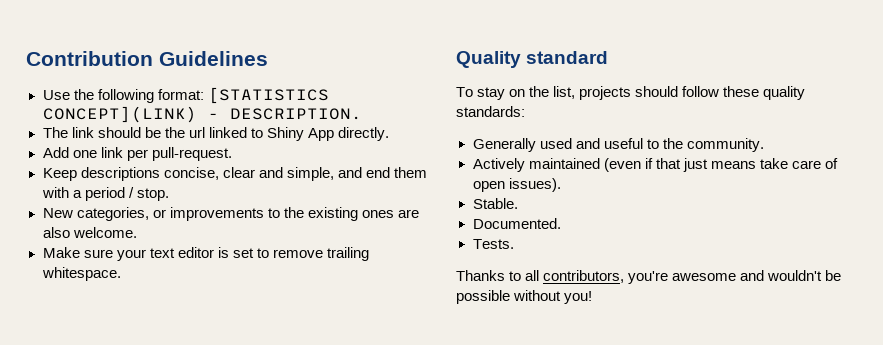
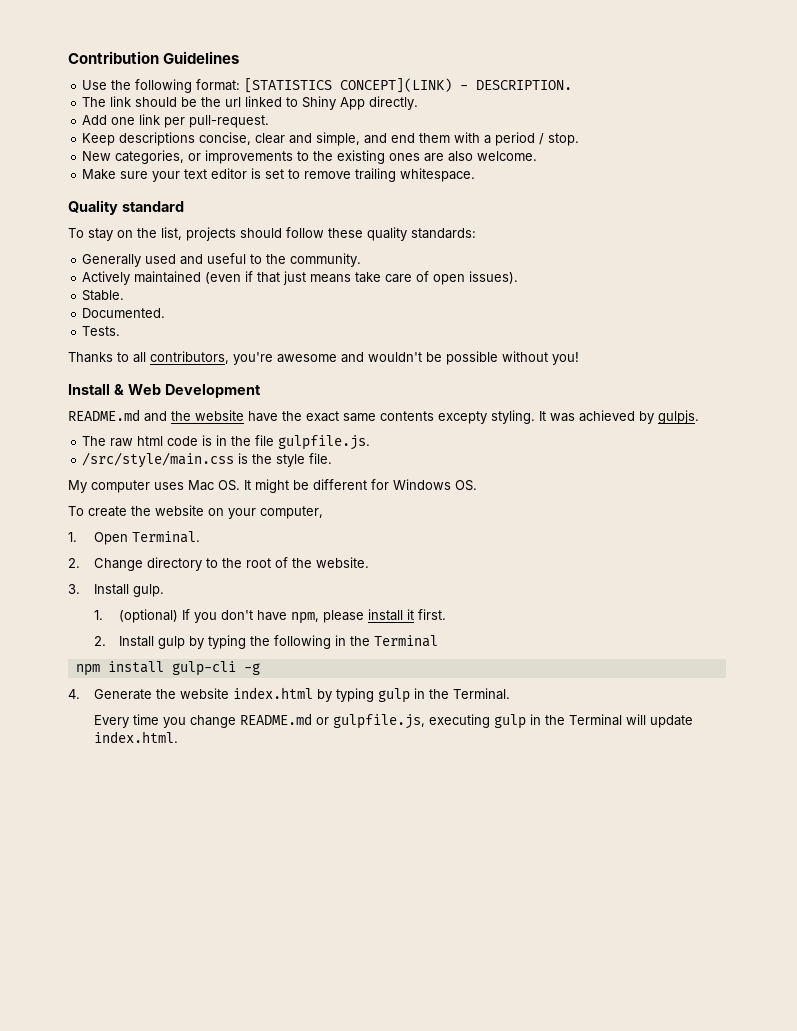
(593, 297) none -> [68,384,261,398] [68,409,699,424] [82,435,371,450] [82,452,333,468] [68,479,477,493] [68,505,323,519] [68,531,200,545] [68,557,369,571] [68,584,164,597] [93,609,447,624] [93,635,439,649] [75,661,260,676] [68,687,510,703] [93,713,693,729] [93,731,178,743] // Install & Web Development // README.md and the website have the exact same contents excepty styling. It was achieved by gulpjs. // The raw html code is in the file gulpfile.js. // /src/style/main.css is the style file. // My computer uses Mac OS. It might be different for Windows OS. // To create the website on your computer, // 1. Open Terminal. // 2. Change directory to the root of the website. // 3. Install gulp. // 1. (optional) If you don't have npm, please install it first. // 2. Install gulp by typing the following in the Terminal // npm install gulp-cli -g // 4. Generate the website index.html by typing gulp in the Terminal. // Every time you change README.md or gulpfile.js, executing gulp in the Terminal will update index.html.

